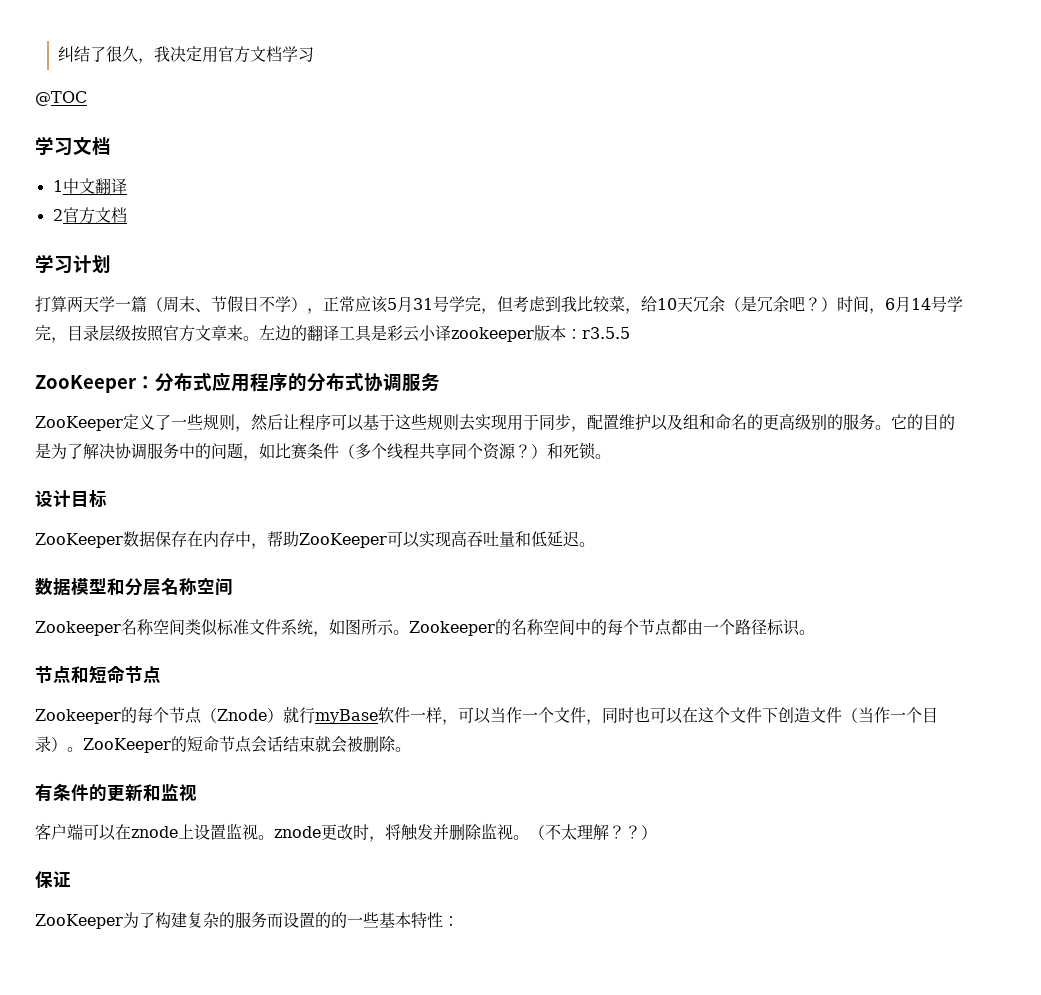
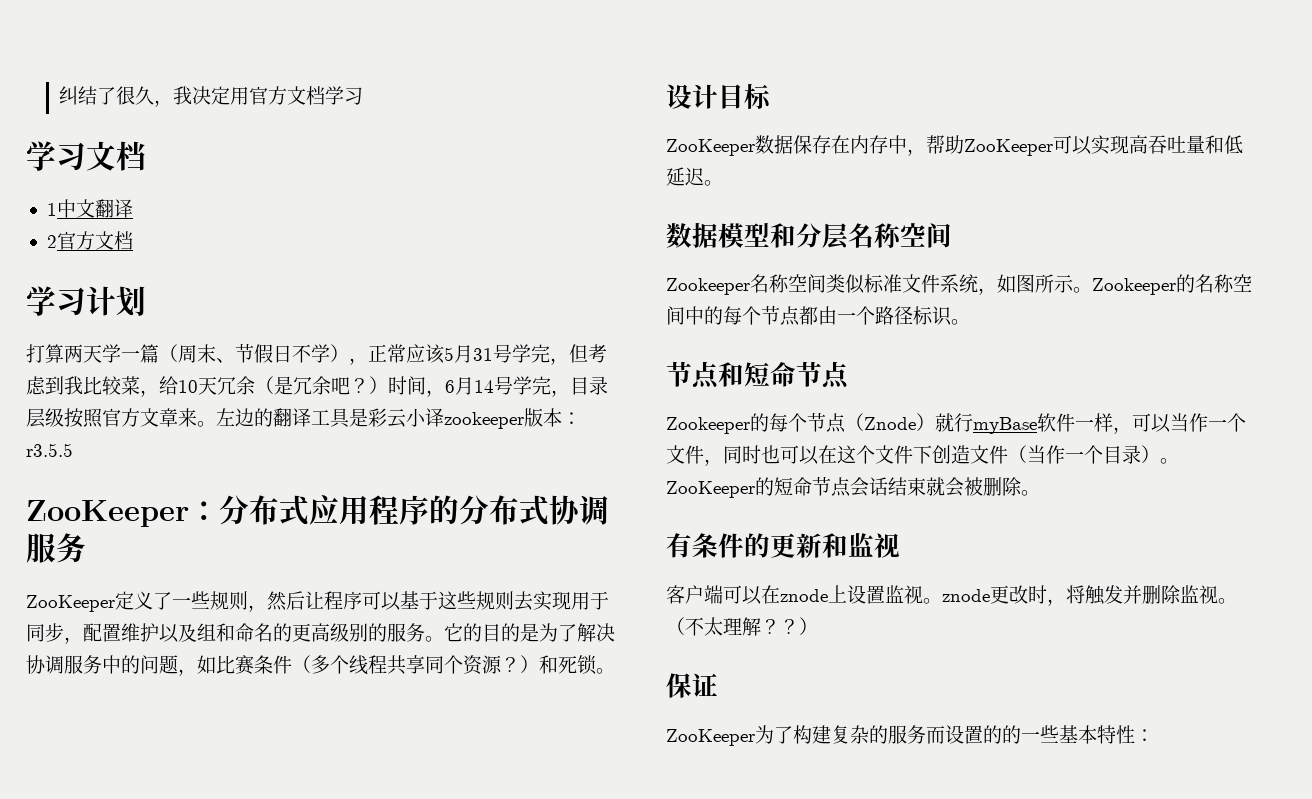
[35,91,87,106] // @TOC -> (364, 96) none

